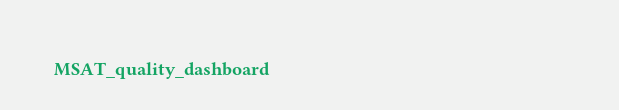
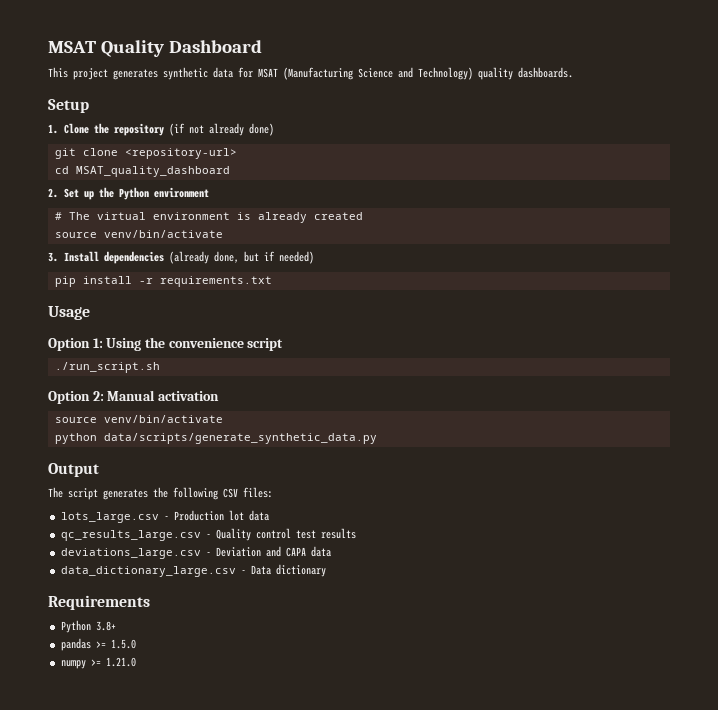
[54,62,270,79] MSAT_quality_dashboard -> [48,40,262,57] [48,67,573,80] [48,99,89,113] [48,123,274,136] [54,148,237,159] [54,166,230,177] [48,187,209,200] [54,212,363,223] [54,230,223,238] [48,251,314,264] [54,276,272,287] [48,306,90,320] [48,337,284,351] [54,362,160,373] [48,390,219,404] [54,415,223,423] [54,433,377,444] [48,463,99,477] [48,487,273,500] [60,510,269,523] [60,528,356,541] [60,546,331,559] [60,564,326,577] [48,595,150,610] [60,620,116,633] [60,638,136,651] [60,657,136,669] MSAT Quality Dashboard // This project generates synthetic data for MSAT (Manufacturing Science and Technology) quality dashboards. // Setup // 1. Clone the repository (if not already done) // git clone <repository-url> // cd MSAT_quality_dashboard // 2. Set up the Python environment // # The virtual environment is already created // source venv/bin/activate // 3. Install dependencies (already done, but if needed) // pip install -r requirements.txt // Usage // Option 1: Using the convenience script // ./run_script.sh // Option 2: Manual activation // source venv/bin/activate // python data/scripts/generate_synthetic_data.py // Output // The script generates the following CSV files: // lots_large.csv - Production lot data // qc_results_large.csv - Quality control test results // deviations_large.csv - Deviation and CAPA data // data_dictionary_large.csv - Data dictionary // Requirements // Python 3.8+ // pandas >= 1.5.0 // numpy >= 1.21.0

